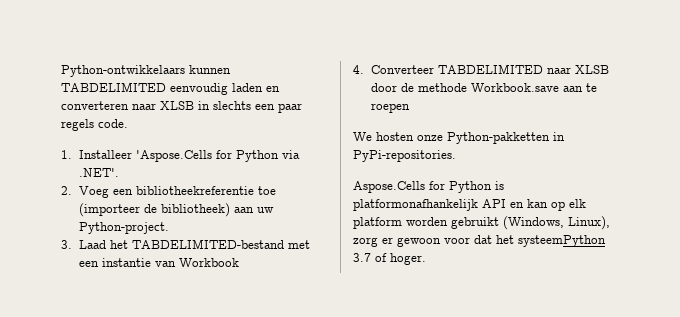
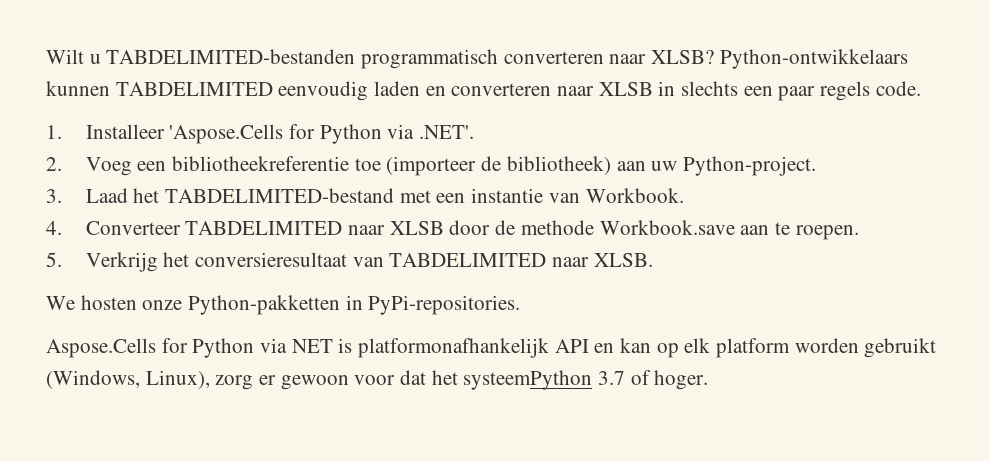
(61, 71) none -> [46,49,715,69] Wilt u TABDELIMITED-bestanden programmatisch converteren naar XLSB?
[178,258,239,267] Workbook -> [585,188,684,203] Workbook.
[370,103,410,113] roepen -> [795,225,859,240] [46,252,653,272] roepen. // 5. Verkrijg het conversieresultaat van TABDELIMITED naar XLSB.
(492, 187) none -> [260,338,333,353] via NET

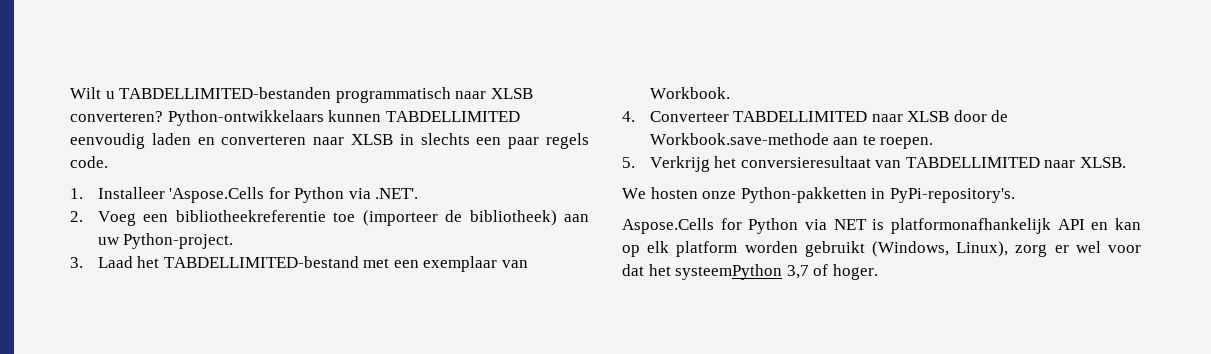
[106,49,715,69] TABDELIMITED-bestanden programmatisch converteren naar XLSB? -> [119,87,533,103] [70,111,163,122] TABDELLIMITED-bestanden programmatisch naar XLSB converteren?
[115,82,273,96] TABDELIMITED -> [385,111,520,122] TABDELLIMITED
[165,188,395,203] TABDELIMITED-bestand -> [163,256,359,268] TABDELLIMITED-bestand
[471,188,544,203] instantie -> [423,256,498,272] exemplaar
[185,221,343,235] TABDELIMITED -> [733,111,868,122] TABDELLIMITED
[520,220,735,235] methode Workbook.save -> [649,133,829,145] Workbook.save-methode
[389,253,547,267] TABDELIMITED -> [905,157,1040,168] TABDELLIMITED
[368,295,521,315] PyPi-repositories. -> [889,188,1015,203] PyPi-repository's.
[280,375,349,390] gewoon -> [1075,241,1101,253] wel
[598,371,626,385] 3.7 -> [786,265,809,279] 3,7

